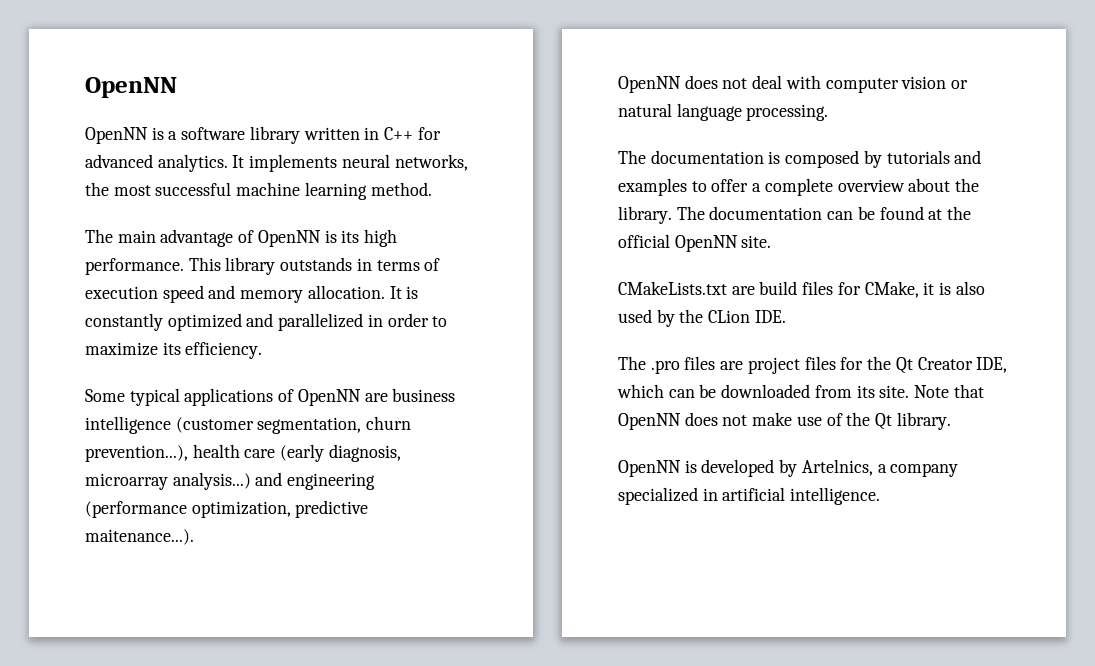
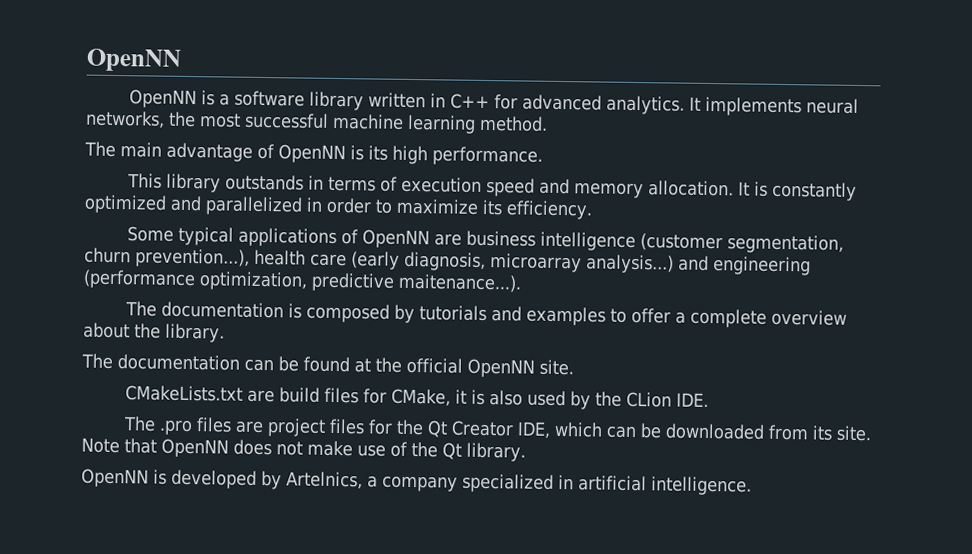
(184, 266) none -> (543, 156) //
[618,75,969,93] [618,103,829,121] // OpenNN does not deal with computer vision or natural language processing. -> (522, 283) none
(672, 215) none -> (225, 333) //

